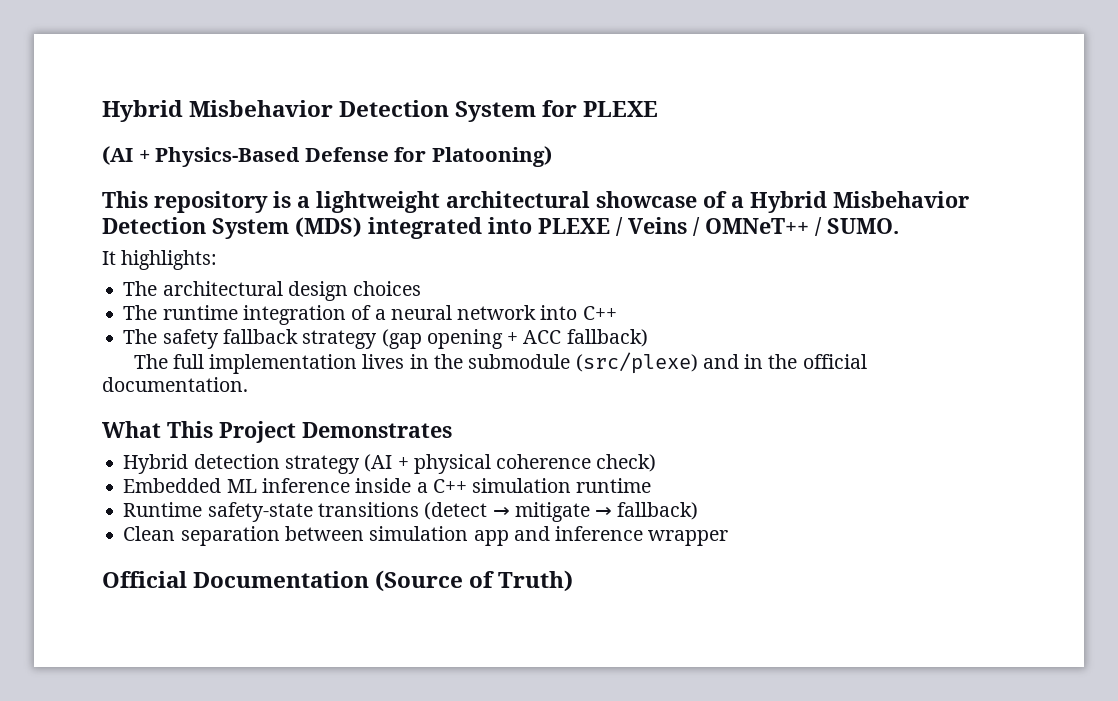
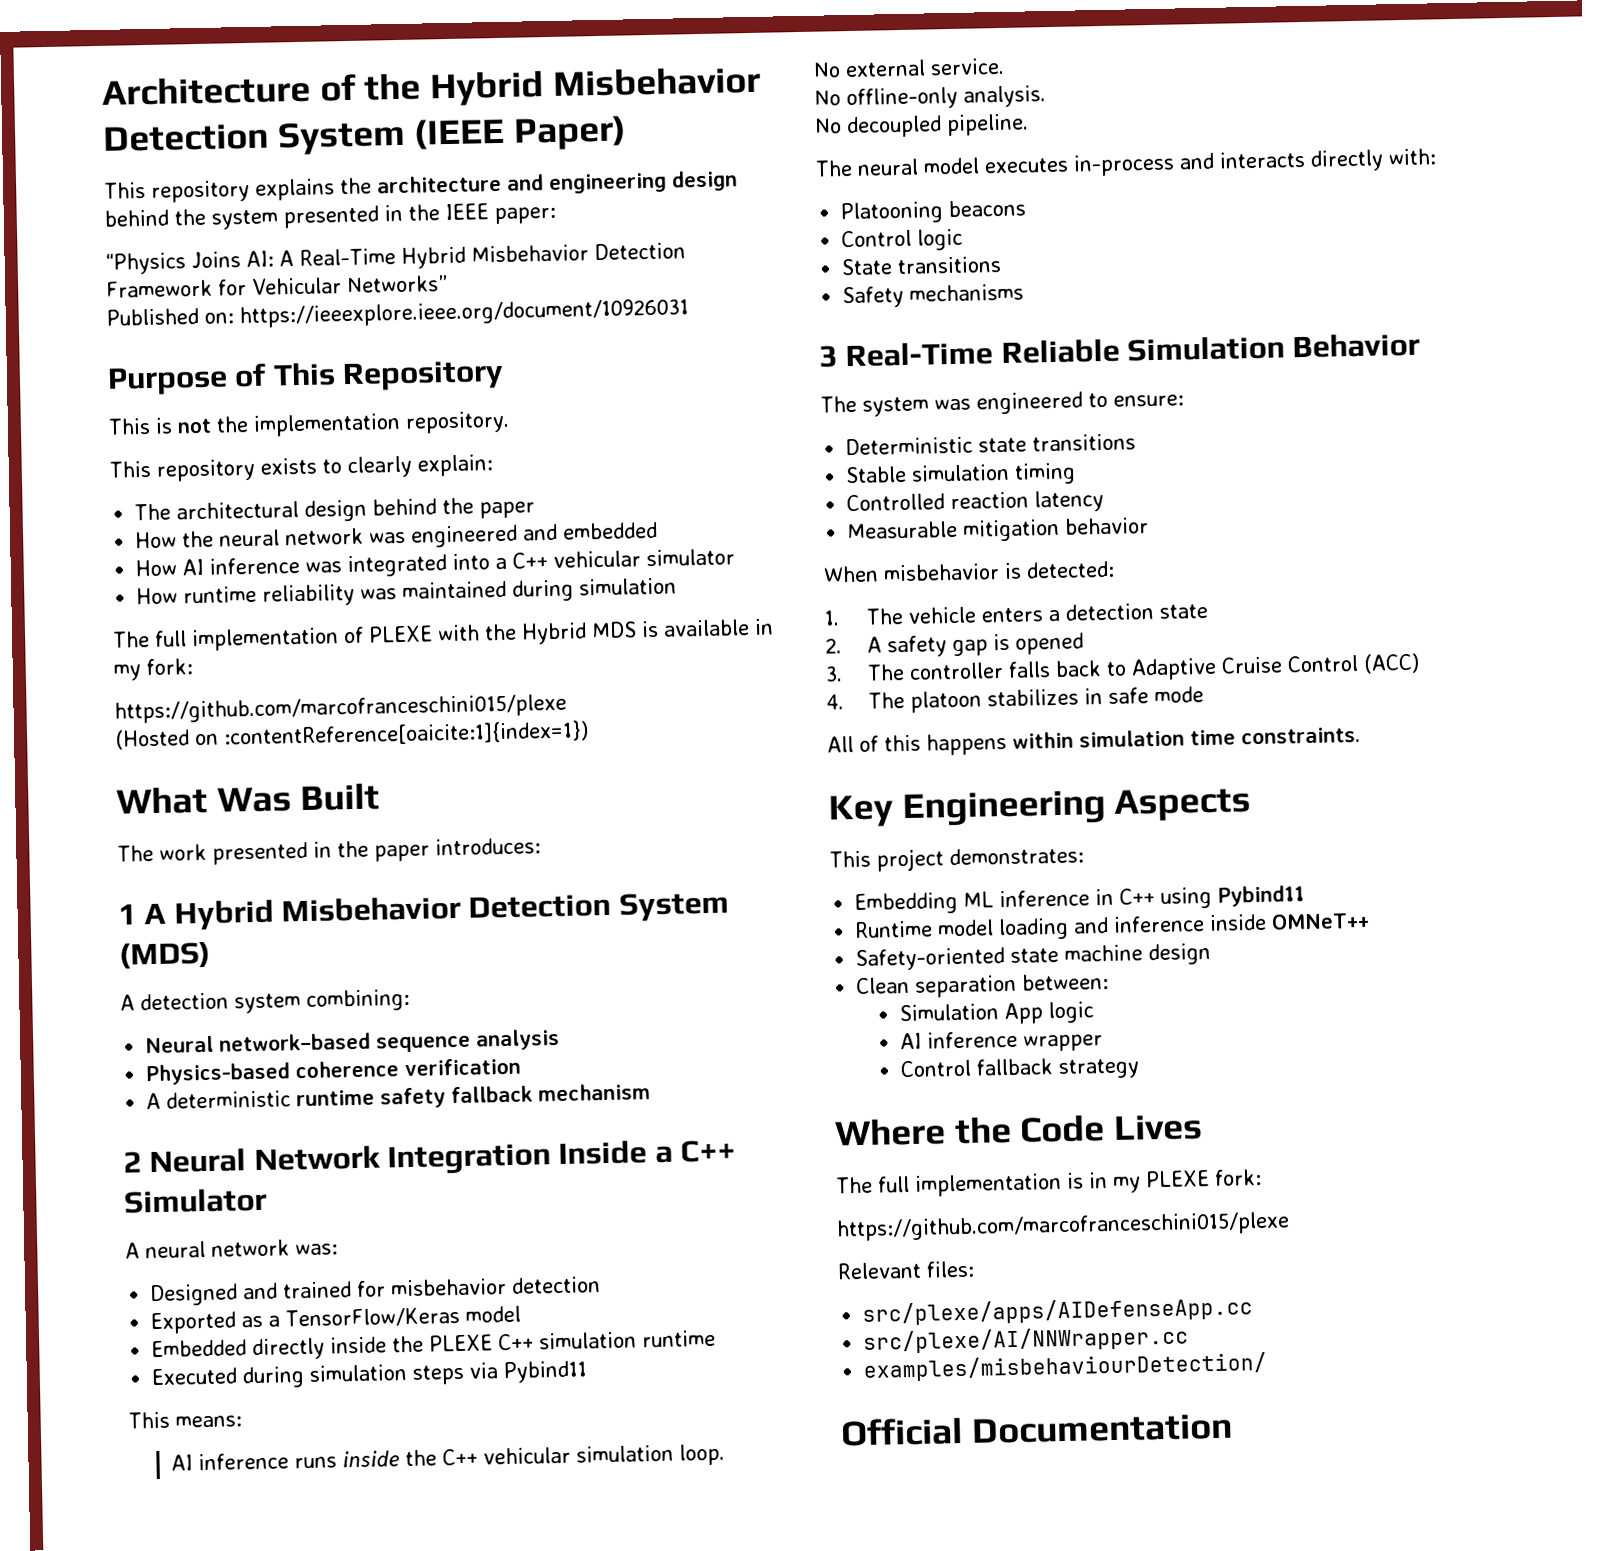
[102,100,659,122] [102,146,552,167] [102,191,744,213] Hybrid Misbehavior Detection System for PLEXE // (AI + Physics-Based Defense for Platooning) // This repository is a lightweight architectural showcase of a -> [102,65,761,107] [102,115,628,156] [104,170,738,203] [104,203,556,230] [105,242,686,275] [106,275,448,298] [106,298,689,329] [107,359,505,396] [108,410,510,437] [109,454,493,482] [134,497,536,522] [135,521,659,549] [135,548,736,578] [136,577,678,607] [113,618,774,652] [113,658,193,681] [114,693,567,724] [114,720,589,750] [116,782,381,815] [117,837,541,865] [118,902,167,925] Architecture of the Hybrid Misbehavior Detection System (IEEE Paper) // This repository explains the architecture and engineering design behind the system presented in the IEEE paper: // “Physics Joins AI: A Real-Time Hybrid Misbehavior Detection Framework for Vehicular Networks” // Published on: https://ieeexplore.ieee.org/document/10926031 // Purpose of This Repository // This is not the implementation repository. // This repository exists to clearly explain: // The architectural design behind the paper // How the neural network was engineered and embedded // How AI inference was integrated into a C++ vehicular simulator // How runtime reliability was maintained during simulation // The full implementation of PLEXE with the Hybrid MDS is available in my fork: // https://github.com/marcofranceschini015/plexe // (Hosted on :contentReference[oaicite:1]{index=1}) // What Was Built // The work presented in the paper introduces: // 1 A
[368,217,899,239] [102,250,218,270] [123,281,422,301] [123,305,617,325] [123,329,648,349] [133,352,867,374] [102,377,248,392] [102,421,452,443] [123,454,657,474] [123,478,652,493] [123,502,699,522] [123,526,729,546] integrated into PLEXE / Veins / OMNeT++ / SUMO. // It highlights: // The architectural design choices // The runtime integration of a neural network into C++ // The safety fallback strategy (gap opening + ACC fallback) // The full implementation lives in the submodule (src/plexe) and in the official documentation. // What This Project Demonstrates // Hybrid detection strategy (AI + physical coherence check) // Embedded ML inference inside a C++ simulation runtime // Runtime safety-state transitions (detect → mitigate → fallback) // Clean separation between simulation app and inference wrapper -> [120,988,410,1014] [145,1028,561,1054] [145,1057,522,1086] [146,1083,652,1110] [123,1139,737,1175] [124,1187,267,1214] [125,1239,338,1259] [150,1276,602,1307] [150,1305,522,1335] [151,1329,717,1361] [151,1360,589,1389] [128,1411,242,1429] [171,1443,726,1471] [813,57,1005,78] [814,85,1046,111] [814,113,1029,139] [815,148,1436,177] [840,199,1027,225] [841,228,964,251] [841,256,1003,276] [842,283,1025,309] [819,332,1421,368] [820,391,1184,417] [845,433,1137,456] [845,462,1077,485] [846,490,1105,513] [846,517,1150,542] [823,560,1115,583] [824,603,1209,626] [825,632,1085,658] [825,652,1421,682] [826,686,1205,713] [827,726,1361,756] [828,787,1252,828] [829,846,1084,872] [854,885,1306,916] [854,912,1371,941] [855,942,1212,972] [856,973,1110,998] [898,1001,1094,1025] [899,1030,1103,1052] [899,1058,1140,1080] [834,1114,1204,1147] [836,1169,1262,1197] [836,1211,1290,1242] [837,1260,975,1280] [862,1296,1254,1326] [863,1325,1190,1354] [863,1351,1268,1382] // A detection system combining: // Neural network–based sequence analysis // Physics-based coherence verification // A deterministic runtime safety fallback mechanism // 2 Neural Network Integration Inside a C++ Simulator // A neural network was: // Designed and trained for misbehavior detection // Exported as a TensorFlow/Keras model // Embedded directly inside the PLEXE C++ simulation runtime // Executed during simulation steps via Pybind11 // This means: // AI inference runs inside the C++ vehicular simulation loop. // No external service. // No offline-only analysis. // No decoupled pipeline. // The neural model executes in-process and interacts directly with: // Platooning beacons // Control logic // State transitions // Safety mechanisms // 3 Real-Time Reliable Simulation Behavior // The system was engineered to ensure: // Deterministic state transitions // Stable simulation timing // Controlled reaction latency // Measurable mitigation behavior // When misbehavior is detected: // 1. The vehicle enters a detection state // 2. A safety gap is opened // 3. The controller falls back to Adaptive Cruise Control (ACC) // 4. The platoon stabilizes in safe mode // All of this happens within simulation time constraints. // Key Engineering Aspects // This project demonstrates: // Embedding ML inference in C++ using Pybind11 // Runtime model loading and inference inside OMNeT++ // Safety-oriented state machine design // Clean separation between: // Simulation App logic // AI inference wrapper // Control fallback strategy // Where the Code Lives // The full implementation is in my PLEXE fork: // https://github.com/marcofranceschini015/plexe // Relevant files: // src/plexe/apps/AIDefenseApp.cc // src/plexe/AI/NNWrapper.cc // examples/misbehaviourDetection/
[375,570,574,592] (Source of Truth) -> (1233, 1428) none

